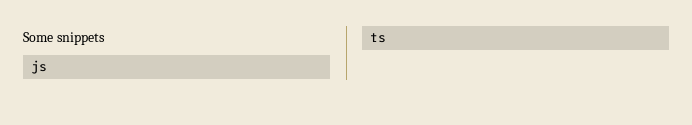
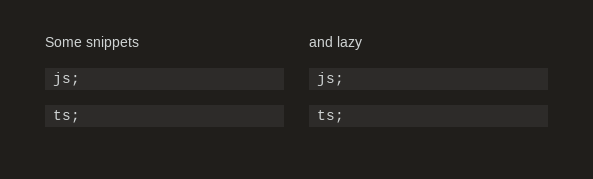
[31,60,48,74] [370,33,387,43] js // ts -> [53,72,81,86] [53,110,81,123] [309,36,362,50] [317,72,345,86] [317,110,345,123] js; // ts; // and lazy // js; // ts;

